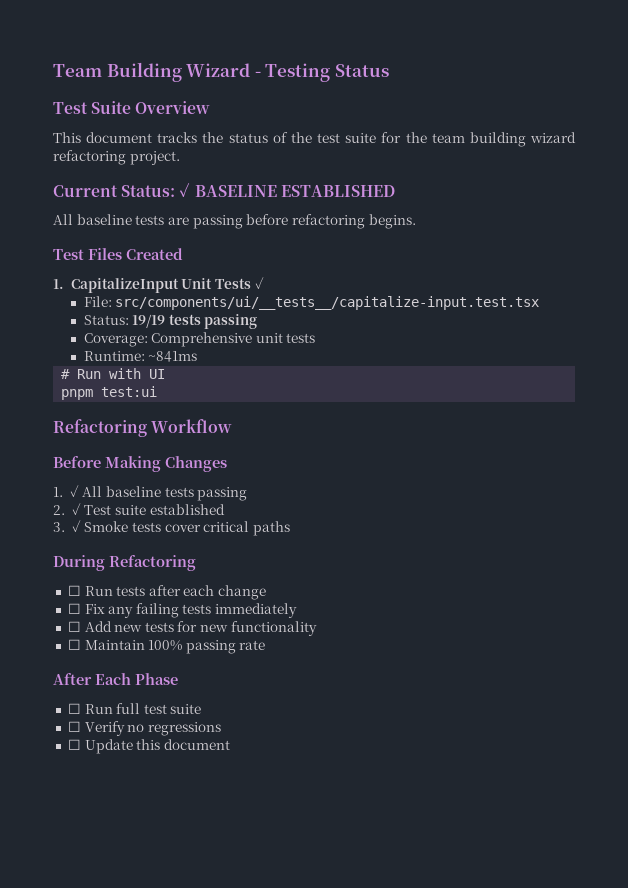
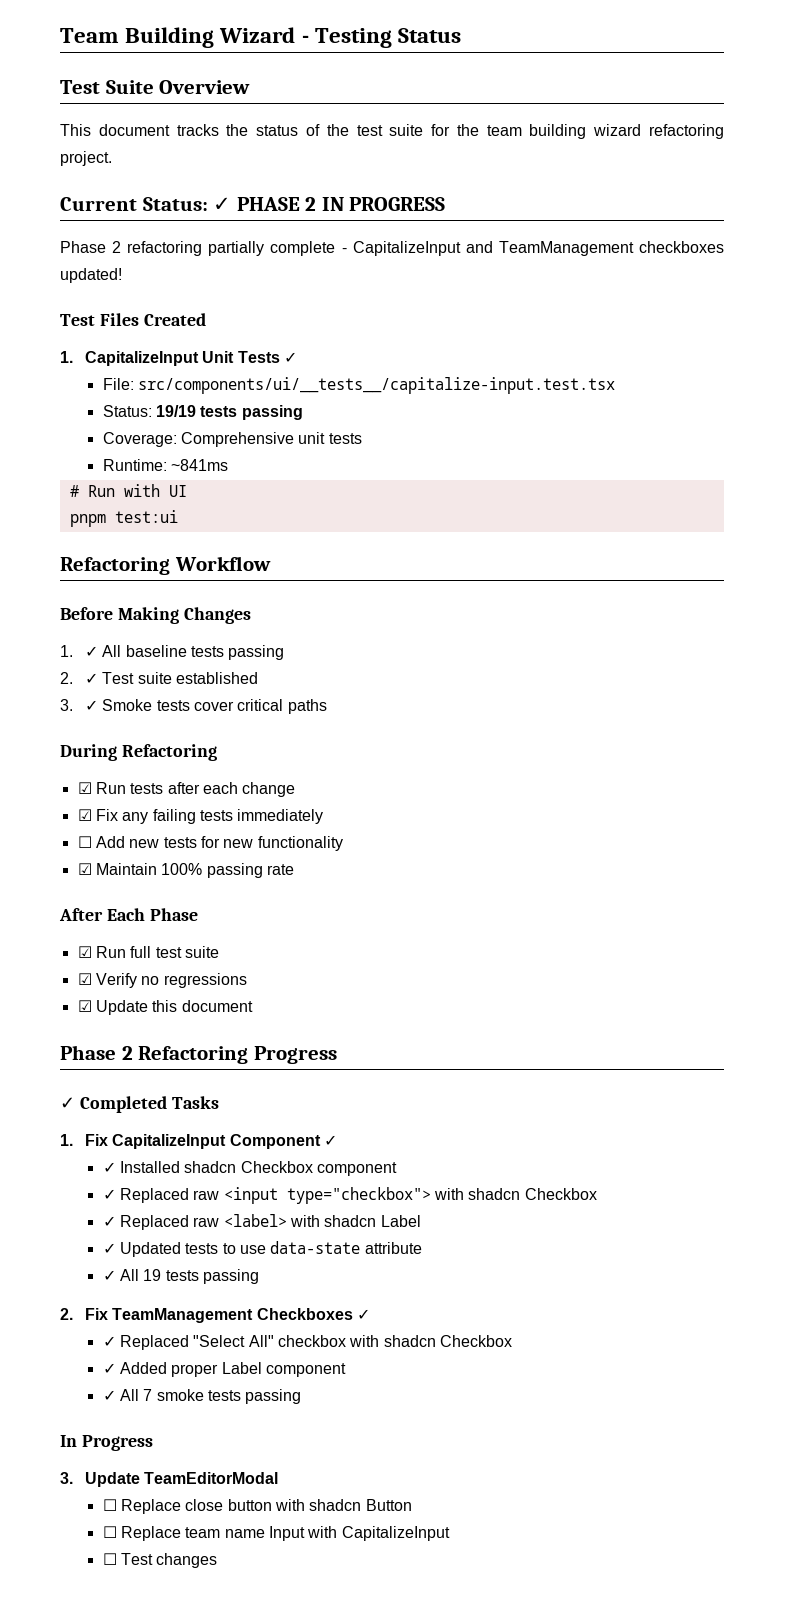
[194,185,395,197] [53,214,416,229] BASELINE ESTABLISHED // All baseline tests are passing before refactoring begins. -> [236,197,446,211] [60,241,724,256] [60,268,122,283] PHASE 2 IN PROGRESS // Phase 2 refactoring partially complete - CapitalizeInput and TeamManagement checkboxes updated!
[67,585,81,596] ☐ -> [77,782,92,794] ☑
[67,603,81,614] ☐ -> [77,809,92,821] ☑
[67,639,81,650] ☐ -> [77,863,92,875] ☑
[67,703,81,714] ☐ -> [77,946,92,958] ☑
[67,721,81,732] ☐ -> [77,973,92,985] ☑
[67,739,81,750] ☐ -> [77,1000,92,1012] ☑
(230, 744) none -> [60,1045,337,1064] [60,1096,219,1113] [60,1134,337,1149] [102,1161,397,1176] [102,1187,597,1204] [102,1214,421,1230] [102,1241,422,1257] [102,1269,259,1284] [60,1308,370,1323] [102,1335,512,1350] [102,1362,346,1377] [102,1389,302,1404] [60,1435,153,1451] [60,1472,279,1487] [102,1499,412,1514] [102,1526,450,1541] [102,1553,218,1568] // Phase 2 Refactoring Progress // ✓ Completed Tasks // 1. Fix CapitalizeInput Component ✓ // ✓ Installed shadcn Checkbox component // ✓ Replaced raw <input type="checkbox"> with shadcn Checkbox // ✓ Replaced raw <label> with shadcn Label // ✓ Updated tests to use data-state attribute // ✓ All 19 tests passing // 2. Fix TeamManagement Checkboxes ✓ // ✓ Replaced "Select All" checkbox with shadcn Checkbox // ✓ Added proper Label component // ✓ All 7 smoke tests passing // In Progress // 3. Update TeamEditorModal // ☐ Replace close button with shadcn Button // ☐ Replace team name Input with CapitalizeInput // ☐ Test changes

